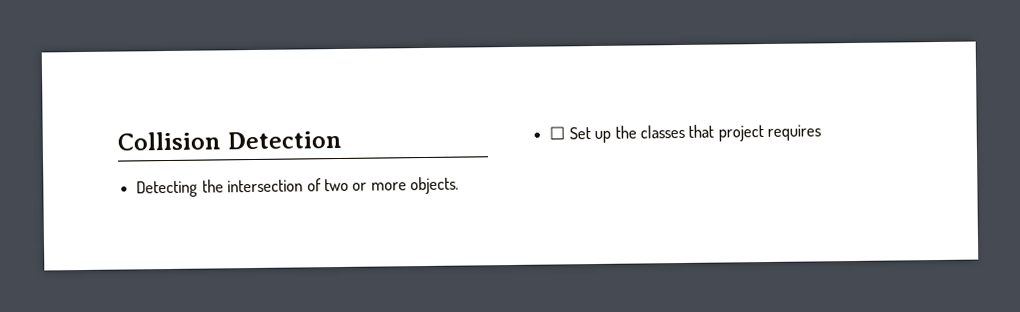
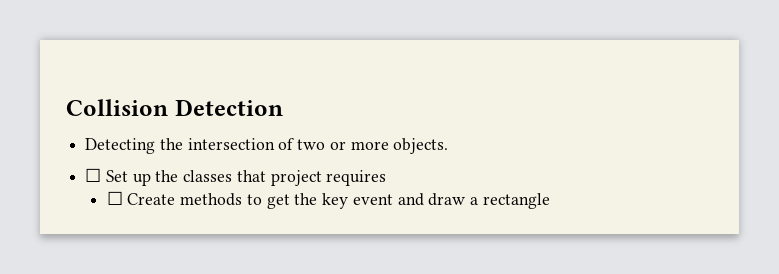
(822, 132) none -> [106,191,550,209] // ☐ Create methods to get the key event and draw a rectangle

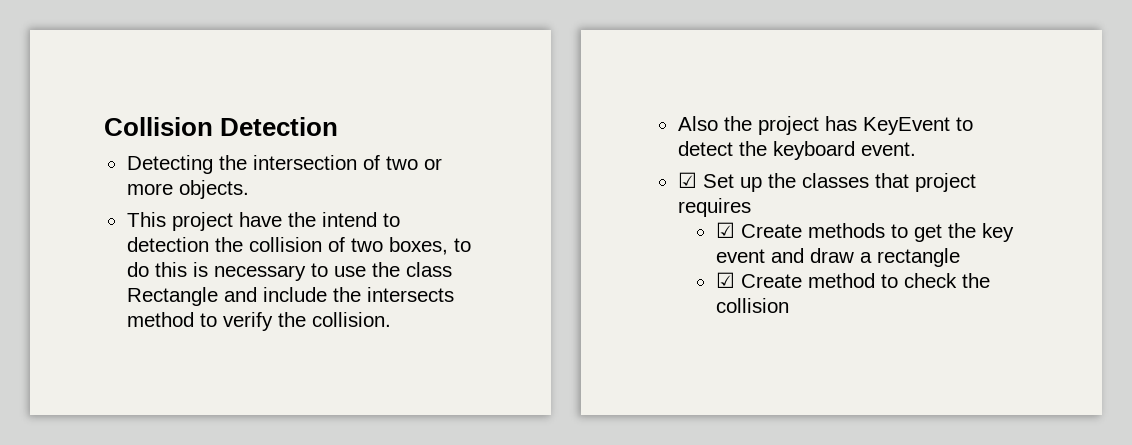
[85,168,102,182] ☐ -> [126,212,400,231] [126,237,471,255] [126,262,452,281] [126,287,454,306] [126,312,391,331] [677,116,973,135] [677,141,916,160] [677,172,697,188] This project have the intend to detection the collision of two boxes, to do this is necessary to use the class Rectangle and include the intersects method to verify the collision. // Also the project has KeyEvent to detect the keyboard event. // ☑
[106,191,123,205] ☐ -> [715,222,735,238] ☑
(550, 201) none -> [715,272,990,288] [715,298,789,313] // ☑ Create method to check the collision

